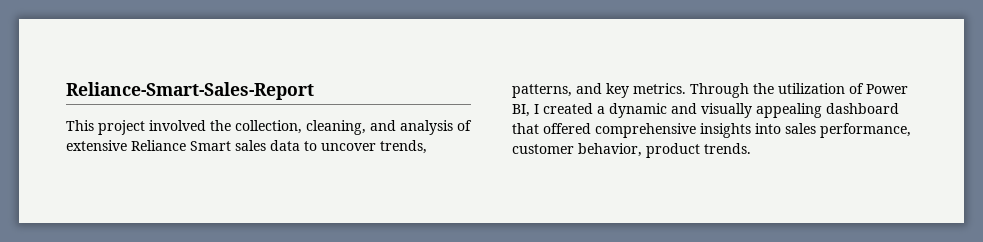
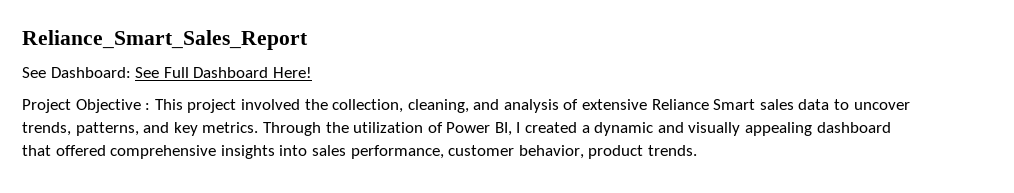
[66,82,314,100] Reliance-Smart-Sales-Report // -> [22,30,308,50] [22,67,312,78] [22,99,151,113] Reliance_Smart_Sales_Report // See Dashboard: See Full Dashboard Here! // Project Objective :

